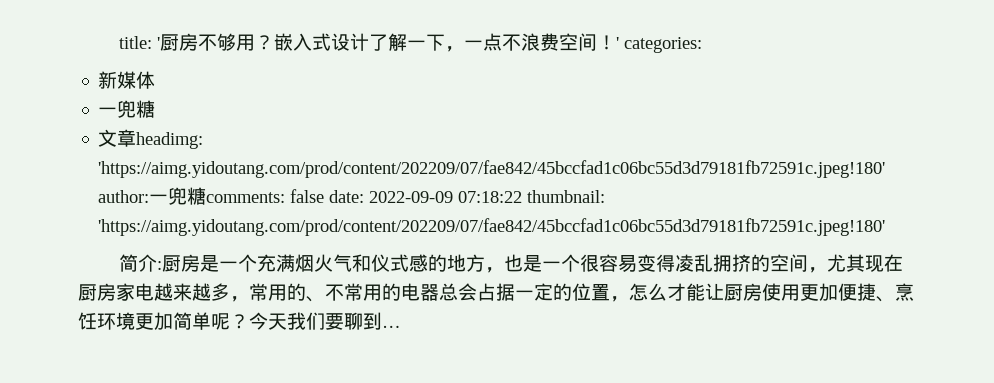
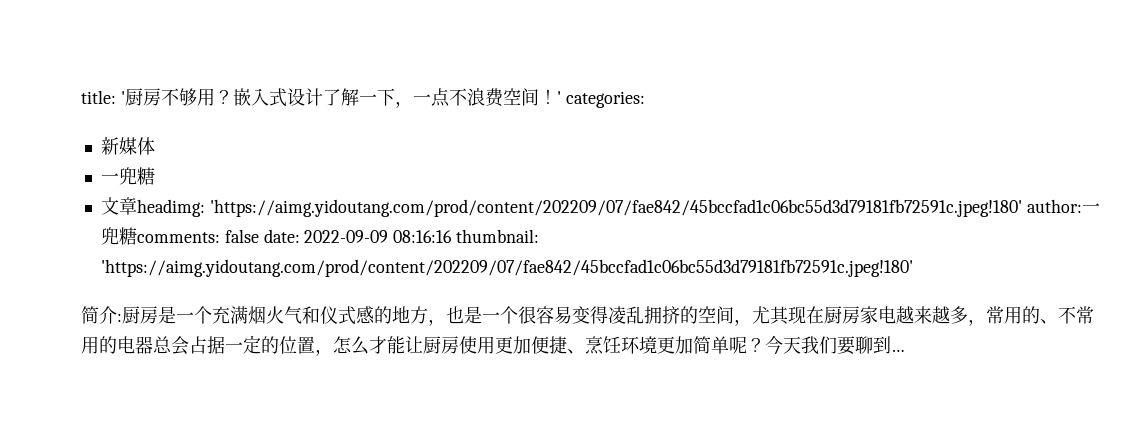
[458,191,523,203] 07:18:22 -> [393,230,453,243] 08:16:16

